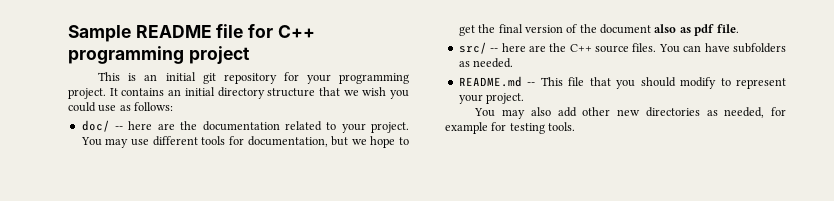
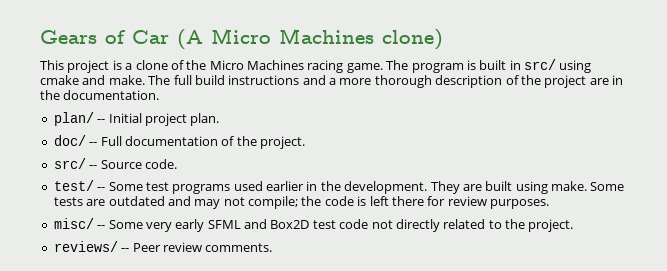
[68,24,315,42] [68,46,250,64] [98,72,409,84] [68,87,409,99] [68,102,174,112] [81,120,409,133] [80,136,409,148] [458,24,739,36] [458,42,786,54] [458,58,514,68] [458,76,786,89] [458,93,525,104] [474,107,786,119] [445,122,576,134] Sample README file for C++ programming project // This is an initial git repository for your programming project. It contains an initial directory structure that we wish you could use as follows: // doc/ -- here are the documentation related to your project. You may use different tools for documentation, but we hope to get the final version of the document also as pdf file. // src/ -- here are the C++ source files. You can have subfolders as needed. // README.md -- This file that you should modify to represent your project. // You may also add other new directories as needed, for example for testing tools. -> [40,28,443,50] [40,59,592,73] [40,75,623,88] [40,90,160,100] [53,112,220,126] [53,135,305,149] [53,158,177,169] [53,180,625,194] [53,196,549,209] [53,218,574,232] [53,241,273,252] Gears of Car (A Micro Machines clone) // This project is a clone of the Micro Machines racing game. The program is built in src/ using cmake and make. The full build instructions and a more thorough description of the project are in the documentation. // plan/ -- Initial project plan. // doc/ -- Full documentation of the project. // src/ -- Source code. // test/ -- Some test programs used earlier in the development. They are built using make. Some tests are outdated and may not compile; the code is left there for review purposes. // misc/ -- Some very early SFML and Box2D test code not directly related to the project. // reviews/ -- Peer review comments.

